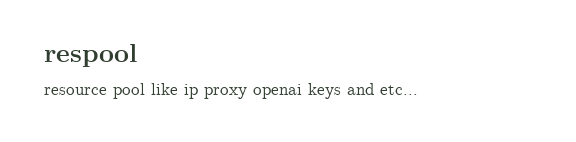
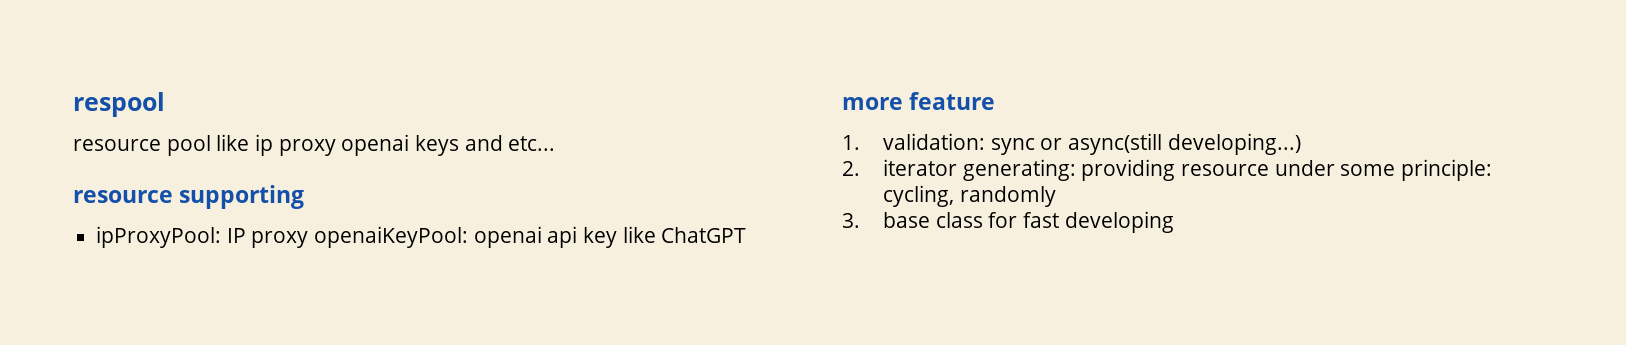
(418, 90) none -> [73,185,305,209] [96,226,747,248] [842,92,996,110] [842,133,1301,155] [842,159,1493,181] [882,185,1056,207] [842,211,1174,233] // resource supporting // ipProxyPool: IP proxy openaiKeyPool: openai api key like ChatGPT // more feature // 1. validation: sync or async(still developing...) // 2. iterator generating: providing resource under some principle: cycling, randomly // 3. base class for fast developing

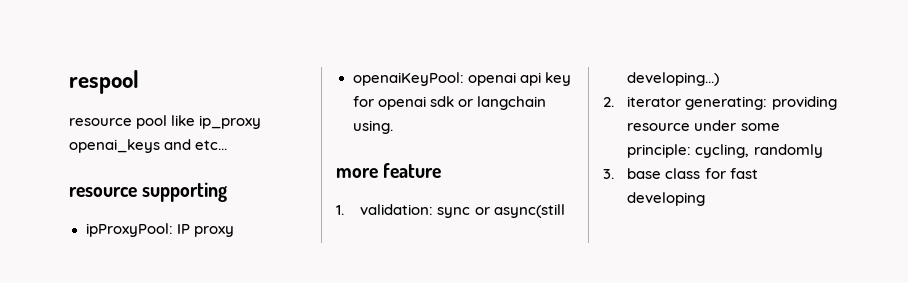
[255,134,460,156] ip proxy openai keys -> [199,115,262,129] [69,139,160,153] ip_proxy openai_keys
(309, 239) none -> (234, 231) //
[622,226,747,243] like ChatGPT -> [352,96,546,110] [352,120,393,134] for openai sdk or langchain using.

